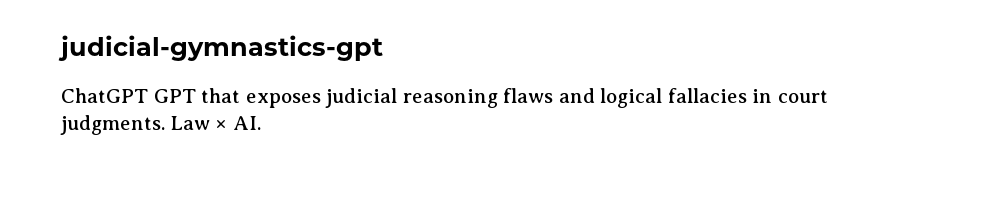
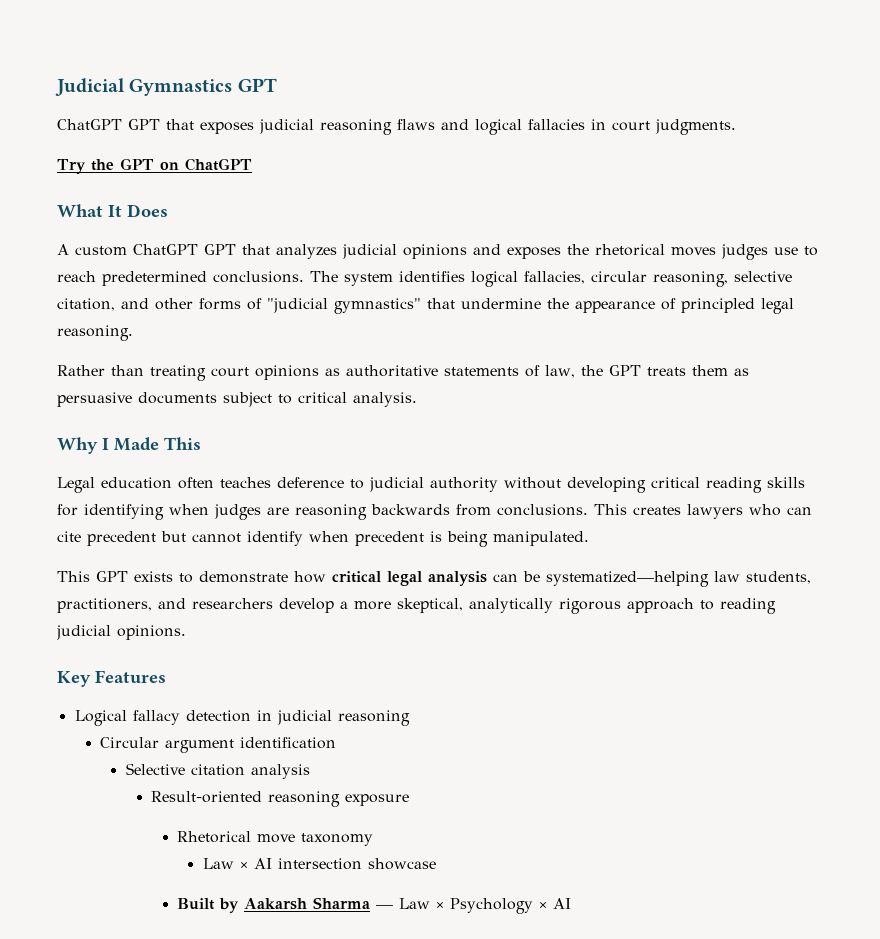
[58,35,383,61] judicial-gymnastics-gpt -> [55,78,277,96] Judicial Gymnastics GPT
[170,116,261,130] Law × AI. -> [57,158,252,174] [57,204,168,217] [57,244,818,260] [57,271,792,287] [57,298,794,314] [57,325,133,341] [57,365,749,381] [57,392,417,407] [57,437,201,454] [57,477,805,493] [57,504,812,520] [57,531,589,547] [57,571,811,587] [57,598,776,614] [56,625,186,640] [57,670,166,687] [74,710,410,726] [100,737,337,753] [125,763,310,779] [151,791,410,807] [177,831,374,846] [202,858,436,870] [177,897,572,914] // Try the GPT on ChatGPT // What It Does // A custom ChatGPT GPT that analyzes judicial opinions and exposes the rhetorical moves judges use to reach predetermined conclusions. The system identifies logical fallacies, circular reasoning, selective citation, and other forms of "judicial gymnastics" that undermine the appearance of principled legal reasoning. // Rather than treating court opinions as authoritative statements of law, the GPT treats them as persuasive documents subject to critical analysis. // Why I Made This // Legal education often teaches deference to judicial authority without developing critical reading skills for identifying when judges are reasoning backwards from conclusions. This creates lawyers who can cite precedent but cannot identify when precedent is being manipulated. // This GPT exists to demonstrate how critical legal analysis can be systematized—helping law students, practitioners, and researchers develop a more skeptical, analytically rigorous approach to reading judicial opinions. // Key Features // Logical fallacy detection in judicial reasoning // Circular argument identification // Selective citation analysis // Result-oriented reasoning exposure // Rhetorical move taxonomy // Law × AI intersection showcase // Built by Aakarsh Sharma — Law × Psychology × AI

